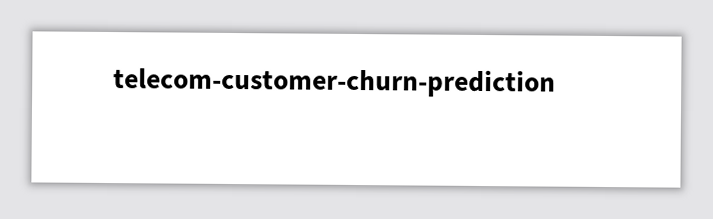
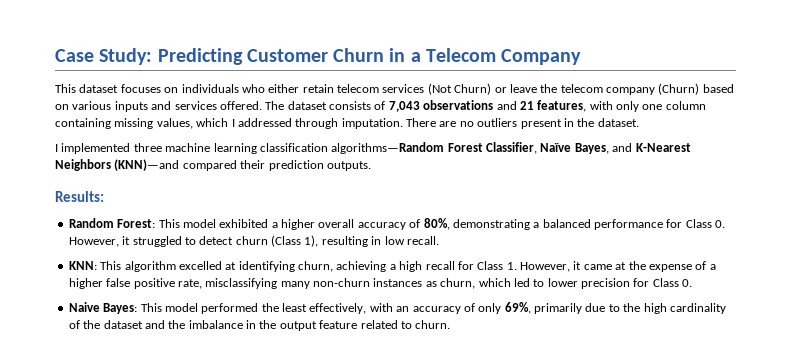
[113,67,556,98] telecom-customer-churn-prediction -> [55,48,582,65] [55,83,734,95] [55,100,706,112] [55,118,639,129] [55,142,691,154] [55,159,371,171] [55,191,104,202] [68,218,726,230] [68,235,439,247] [68,261,716,272] [68,278,693,289] [68,302,726,314] [68,320,451,331] Case Study: Predicting Customer Churn in a Telecom Company // This dataset focuses on individuals who either retain telecom services (Not Churn) or leave the telecom company (Churn) based on various inputs and services offered. The dataset consists of 7,043 observations and 21 features, with only one column containing missing values, which I addressed through imputation. There are no outliers present in the dataset. // I implemented three machine learning classification algorithms—Random Forest Classifier, Naïve Bayes, and K-Nearest Neighbors (KNN)—and compared their prediction outputs. // Results: // Random Forest: This model exhibited a higher overall accuracy of 80%, demonstrating a balanced performance for Class 0. However, it struggled to detect churn (Class 1), resulting in low recall. // KNN: This algorithm excelled at identifying churn, achieving a high recall for Class 1. However, it came at the expense of a higher false positive rate, misclassifying many non-churn instances as churn, which led to lower precision for Class 0. // Naive Bayes: This model performed the least effectively, with an accuracy of only 69%, primarily due to the high cardinality of the dataset and the imbalance in the output feature related to churn.

